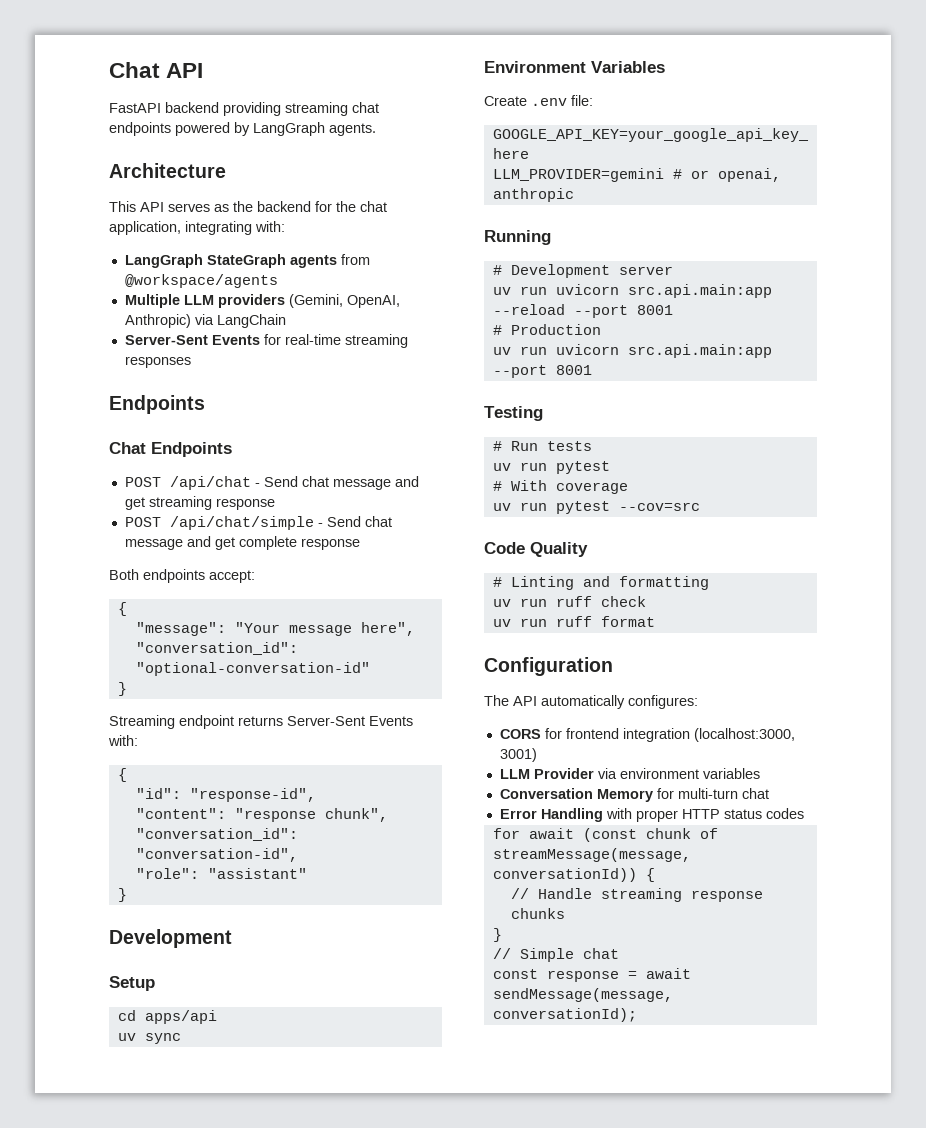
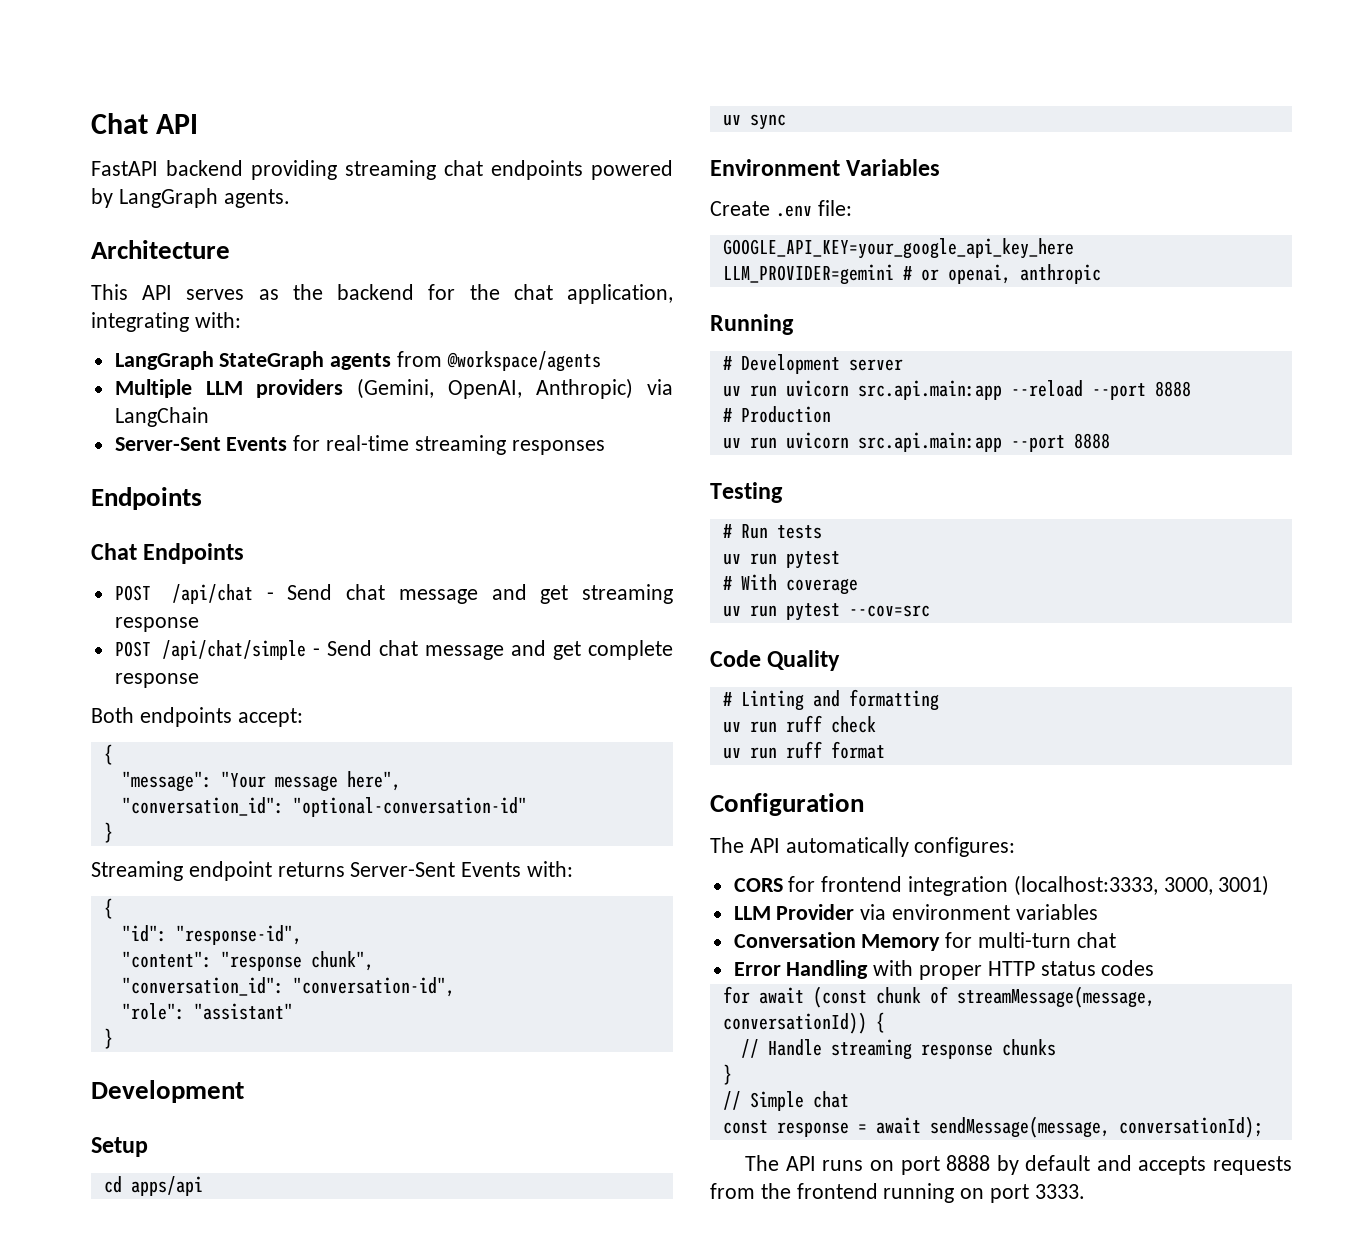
[636,305,673,315] 8001 -> [1154,381,1191,397] 8888
[555,365,592,375] 8001 -> [1073,433,1110,449] 8888
[693,728,795,742] (localhost:3000, -> [1013,875,1213,896] (localhost:3333, 3000,
(637, 1015) none -> [745,1155,1292,1175] [710,1183,1085,1203] // The API runs on port 8888 by default and accepts requests from the frontend running on port 3333.

